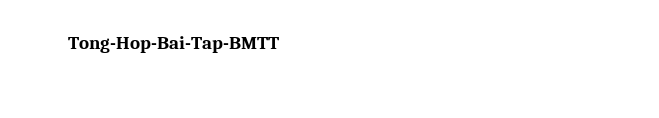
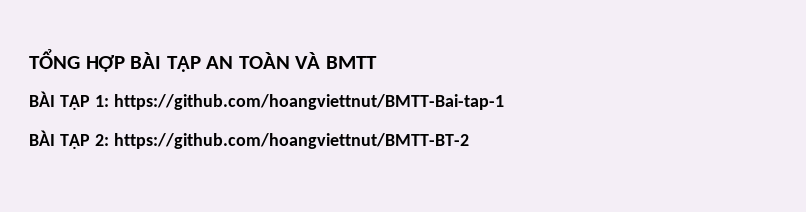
[68,36,279,53] Tong-Hop-Bai-Tap-BMTT -> [29,49,377,72] [29,91,504,110] [29,130,469,149] TỔNG HỢP BÀI TẬP AN TOÀN VÀ BMTT // BÀI TẬP 1: https://github.com/hoangviettnut/BMTT-Bai-tap-1 // BÀI TẬP 2: https://github.com/hoangviettnut/BMTT-BT-2

